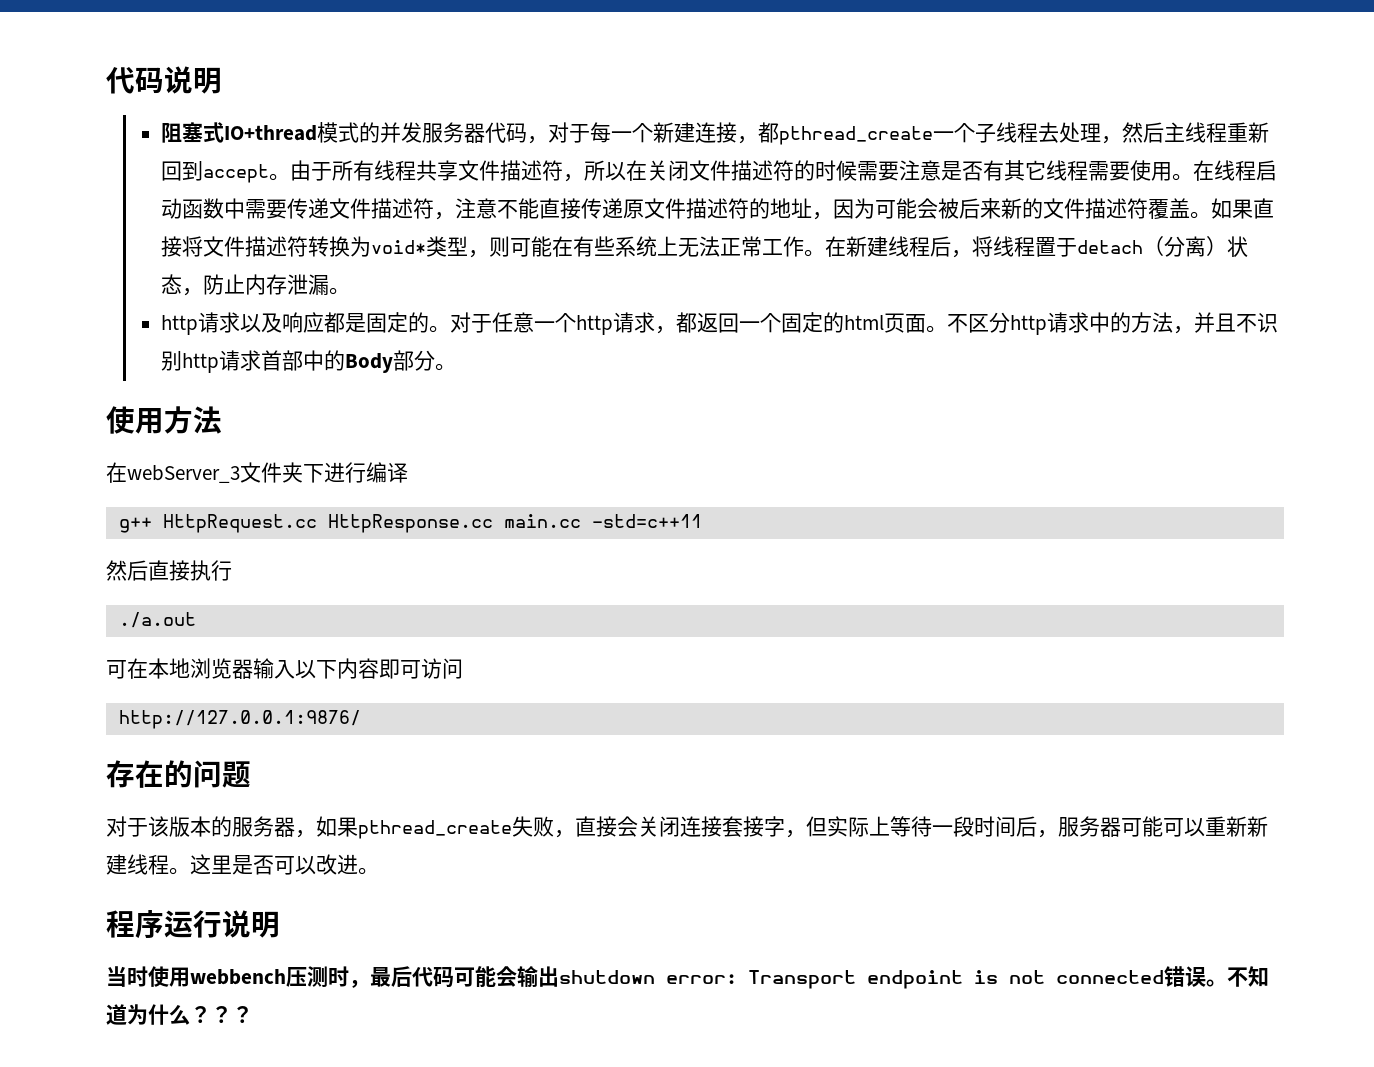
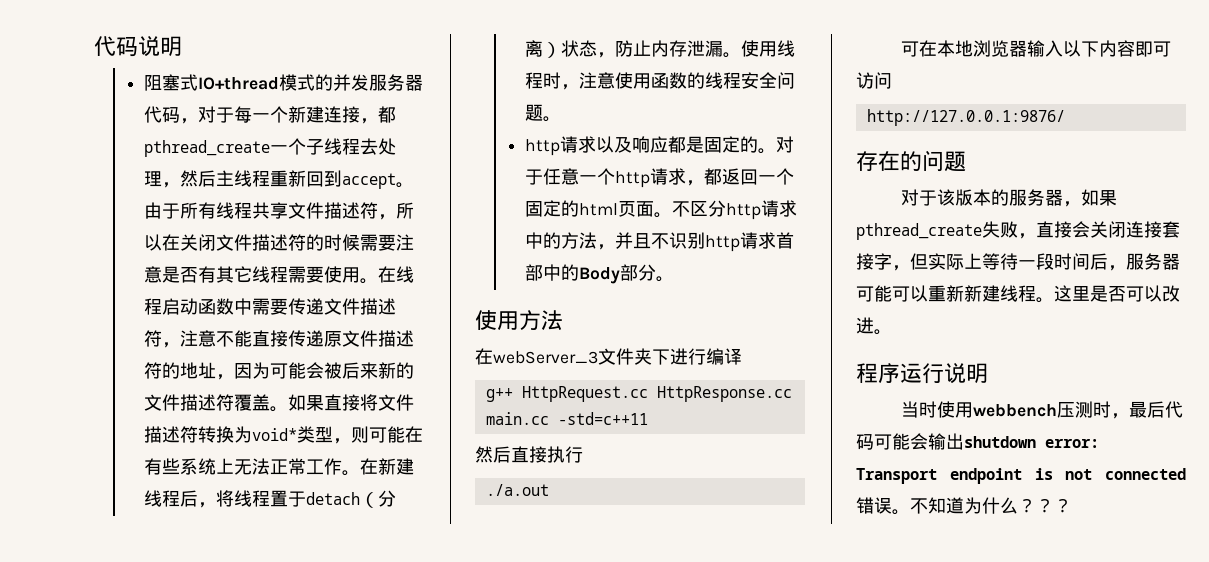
(350, 291) none -> [741,40,796,57] [525,72,796,90] [525,104,562,122] 使用线程时，注意使用函数的线程安全问题。

